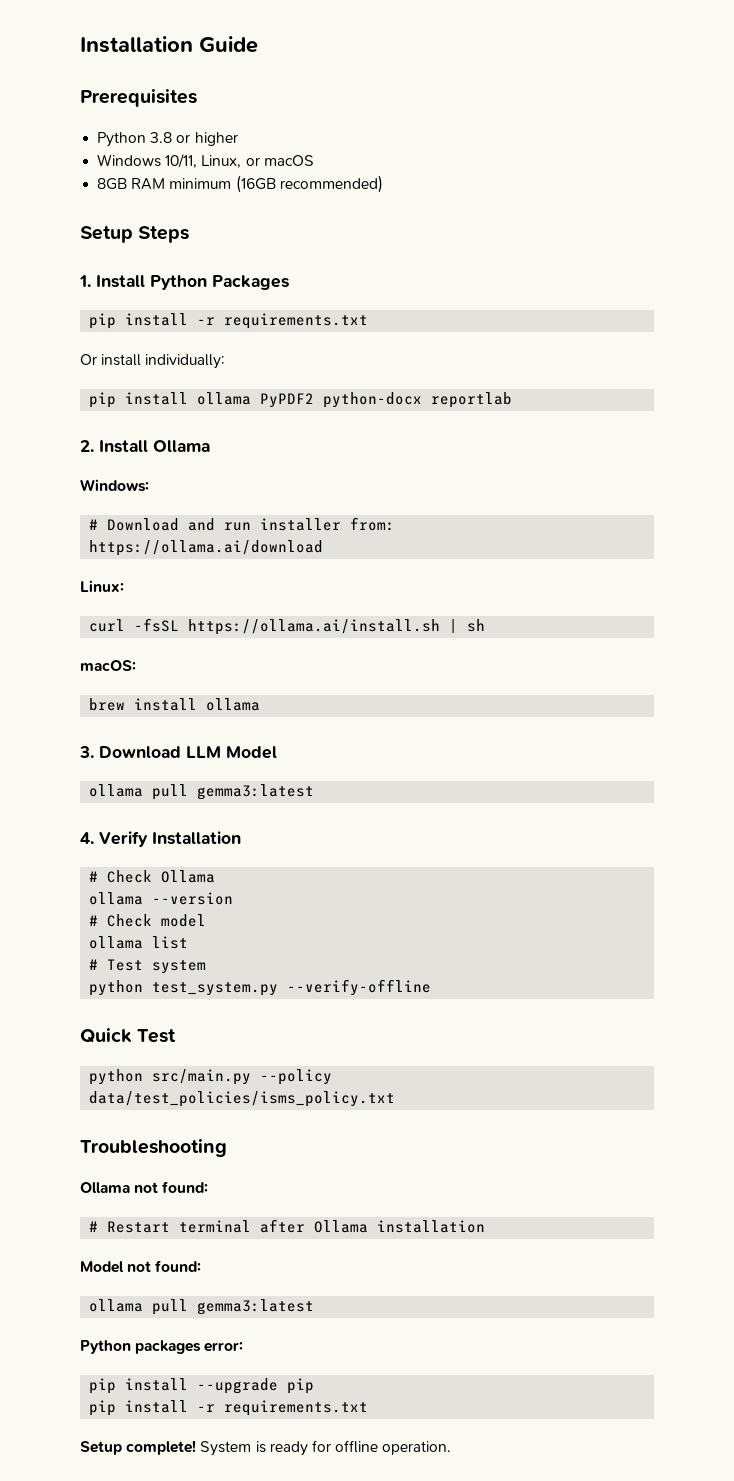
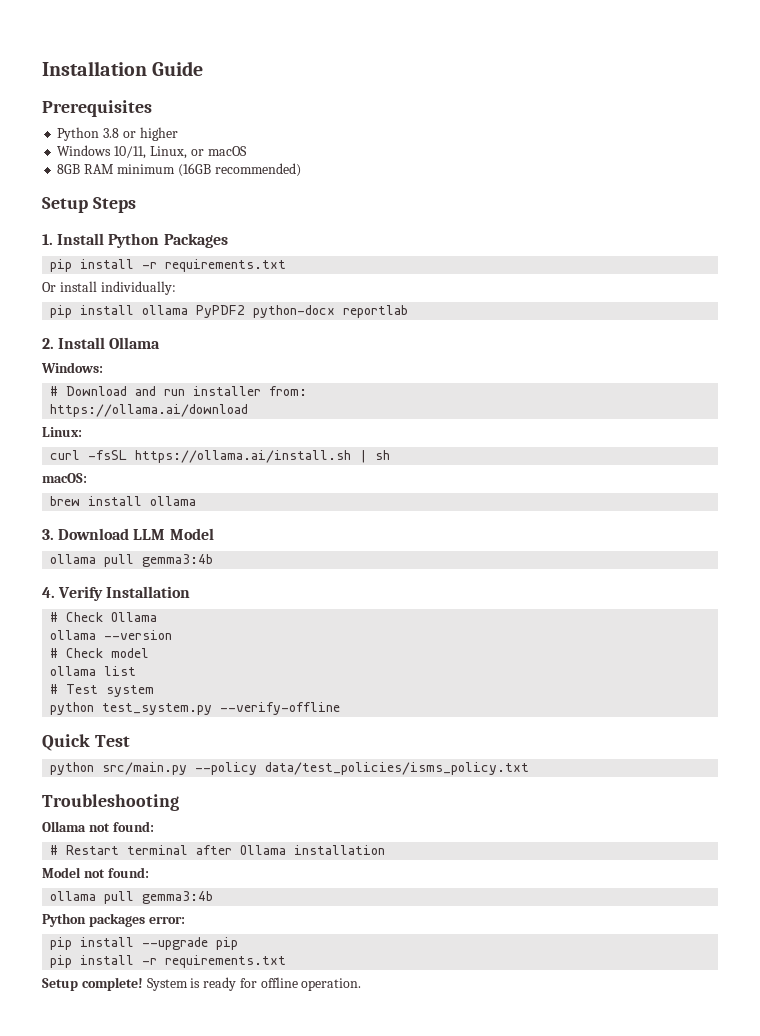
[197,784,315,800] gemma3:latest -> [142,554,214,567] gemma3:4b
[197,1299,315,1315] gemma3:latest -> [142,891,214,904] gemma3:4b

